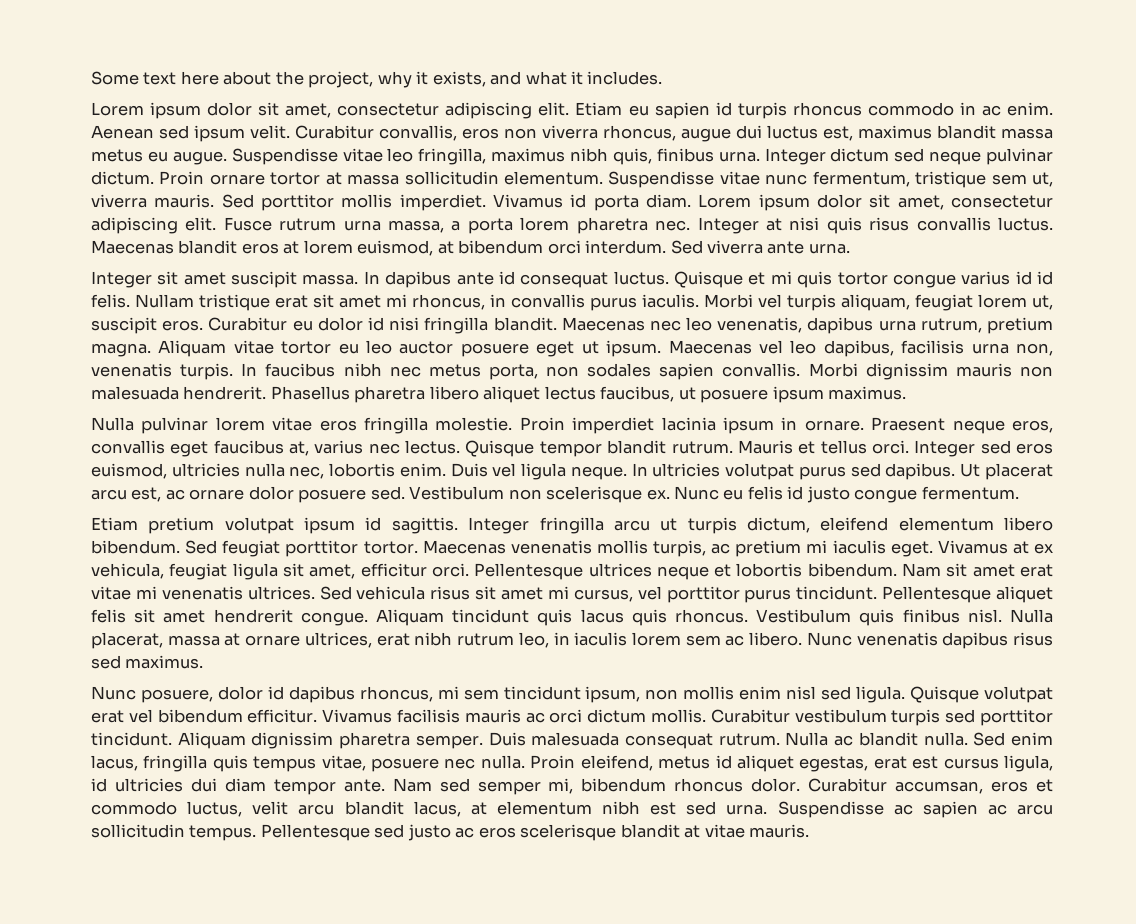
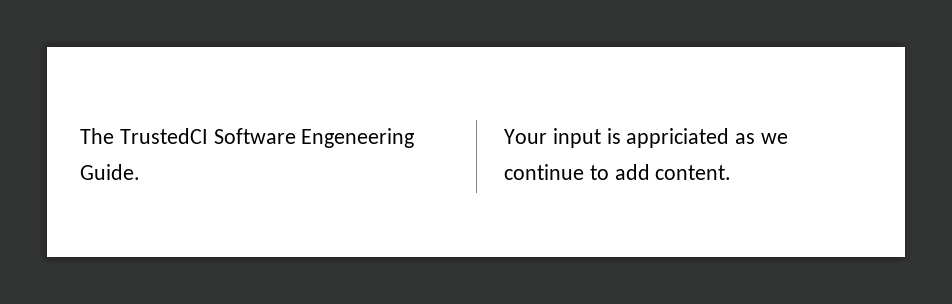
[91,71,663,88] [91,102,1053,119] [91,125,1053,142] [91,148,1053,165] [91,171,1053,188] [91,194,1054,211] [91,217,1053,234] [91,240,850,256] [91,271,1053,288] [91,294,1053,311] [91,317,1053,334] [91,340,1053,357] [91,363,1053,380] [91,386,907,403] [91,417,1053,434] [91,440,1054,457] [91,463,1053,480] [91,486,1019,503] [91,517,1053,534] [91,540,1053,557] [91,563,1053,580] [91,586,1053,603] [91,609,1054,626] [91,632,1053,649] [91,655,204,669] [91,686,1054,703] [91,709,1053,726] [91,732,1053,749] [91,755,1053,772] [91,778,1053,795] [91,801,1053,818] [91,824,810,841] Some text here about the project, why it exists, and what it includes. // Lorem ipsum dolor sit amet, consectetur adipiscing elit. Etiam eu sapien id turpis rhoncus commodo in ac enim. Aenean sed ipsum velit. Curabitur convallis, eros non viverra rhoncus, augue dui luctus est, maximus blandit massa metus eu augue. Suspendisse vitae leo fringilla, maximus nibh quis, finibus urna. Integer dictum sed neque pulvinar dictum. Proin ornare tortor at massa sollicitudin elementum. Suspendisse vitae nunc fermentum, tristique sem ut, viverra mauris. Sed porttitor mollis imperdiet. Vivamus id porta diam. Lorem ipsum dolor sit amet, consectetur adipiscing elit. Fusce rutrum urna massa, a porta lorem pharetra nec. Integer at nisi quis risus convallis luctus. Maecenas blandit eros at lorem euismod, at bibendum orci interdum. Sed viverra ante urna. // Integer sit amet suscipit massa. In dapibus ante id consequat luctus. Quisque et mi quis tortor congue varius id id felis. Nullam tristique erat sit amet mi rhoncus, in convallis purus iaculis. Morbi vel turpis aliquam, feugiat lorem ut, suscipit eros. Curabitur eu dolor id nisi fringilla blandit. Maecenas nec leo venenatis, dapibus urna rutrum, pretium magna. Aliquam vitae tortor eu leo auctor posuere eget ut ipsum. Maecenas vel leo dapibus, facilisis urna non, venenatis turpis. In faucibus nibh nec metus porta, non sodales sapien convallis. Morbi dignissim mauris non malesuada hendrerit. Phasellus pharetra libero aliquet lectus faucibus, ut posuere ipsum maximus. // Nulla pulvinar lorem vitae eros fringilla molestie. Proin imperdiet lacinia ipsum in ornare. Praesent neque eros, convallis eget faucibus at, varius nec lectus. Quisque tempor blandit rutrum. Mauris et tellus orci. Integer sed eros euismod, ultricies nulla nec, lobortis enim. Duis vel ligula neque. In ultricies volutpat purus sed dapibus. Ut placerat arcu est, ac ornare dolor posuere sed. Vestibulum non scelerisque ex. Nunc eu felis id justo congue fermentum. // Etiam pretium volutpat ipsum id sagittis. Integer fringilla arcu ut turpis dictum, eleifend elementum libero bibendum. Sed feugiat porttitor tortor. Maecenas venenatis mollis turpis, ac pretium mi iaculis eget. Vivamus at ex vehicula, feugiat ligula sit amet, efficitur orci. Pellentesque ultrices neque et lobortis bibendum. Nam sit amet erat vitae mi venenatis ultrices. Sed vehicula risus sit amet mi cursus, vel porttitor purus tincidunt. Pellentesque aliquet felis sit amet hendrerit congue. Aliquam tincidunt quis lacus quis rhoncus. Vestibulum quis finibus nisl. Nulla placerat, massa at ornare ultrices, erat nibh rutrum leo, in iaculis lorem sem ac libero. Nunc venenatis dapibus risus sed maximus. // Nunc posuere, dolor id dapibus rhoncus, mi sem tincidunt ipsum, non mollis enim nisl sed ligula. Quisque volutpat erat vel bibendum efficitur. Vivamus facilisis mauris ac orci dictum mollis. Curabitur vestibulum turpis sed porttitor tincidunt. Aliquam dignissim pharetra semper. Duis malesuada consequat rutrum. Nulla ac blandit nulla. Sed enim lacus, fringilla quis tempus vitae, posuere nec nulla. Proin eleifend, metus id aliquet egestas, erat est cursus ligula, id ultricies dui diam tempor ante. Nam sed semper mi, bibendum rhoncus dolor. Curabitur accumsan, eros et commodo luctus, velit arcu blandit lacus, at elementum nibh est sed urna. Suspendisse ac sapien ac arcu sollicitudin tempus. Pellentesque sed justo ac eros scelerisque blandit at vitae mauris. -> [80,128,415,148] [80,164,140,180] [504,128,789,148] [504,164,732,180] The TrustedCI Software Engeneering Guide. // Your input is appriciated as we continue to add content.

